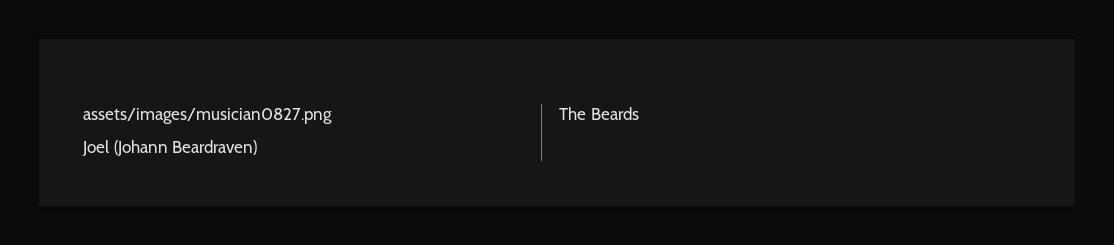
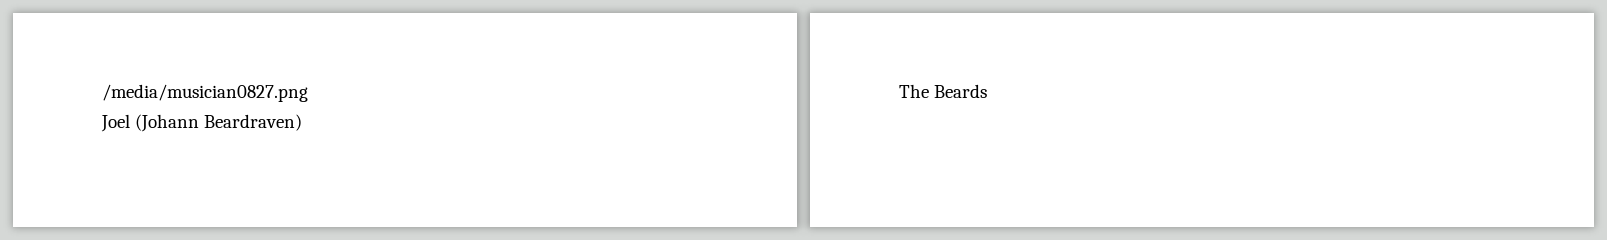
[83,108,332,124] assets/images/musician0827.png -> [102,84,308,102] /media/musician0827.png

